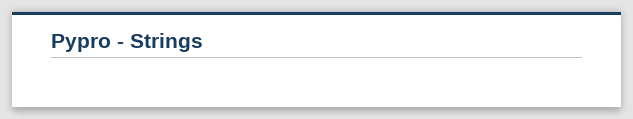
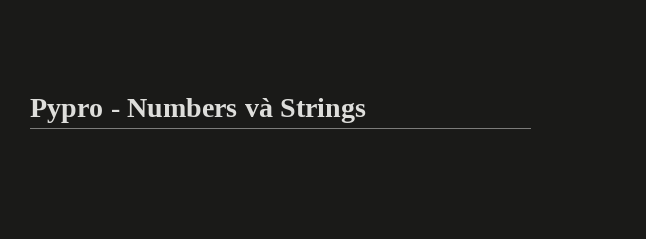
(124, 45) none -> [127,98,273,117] Numbers và

